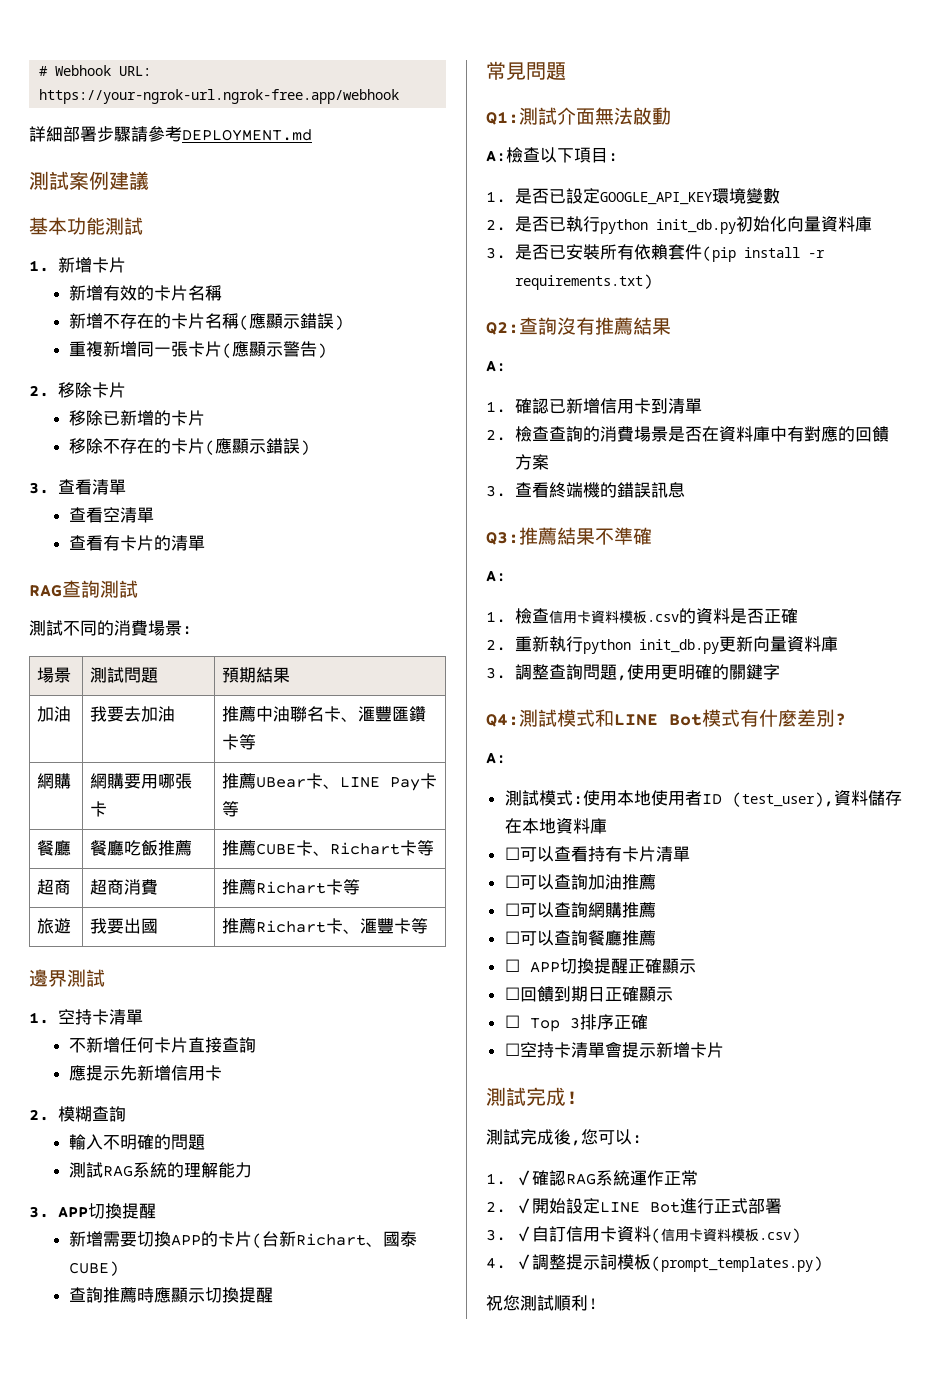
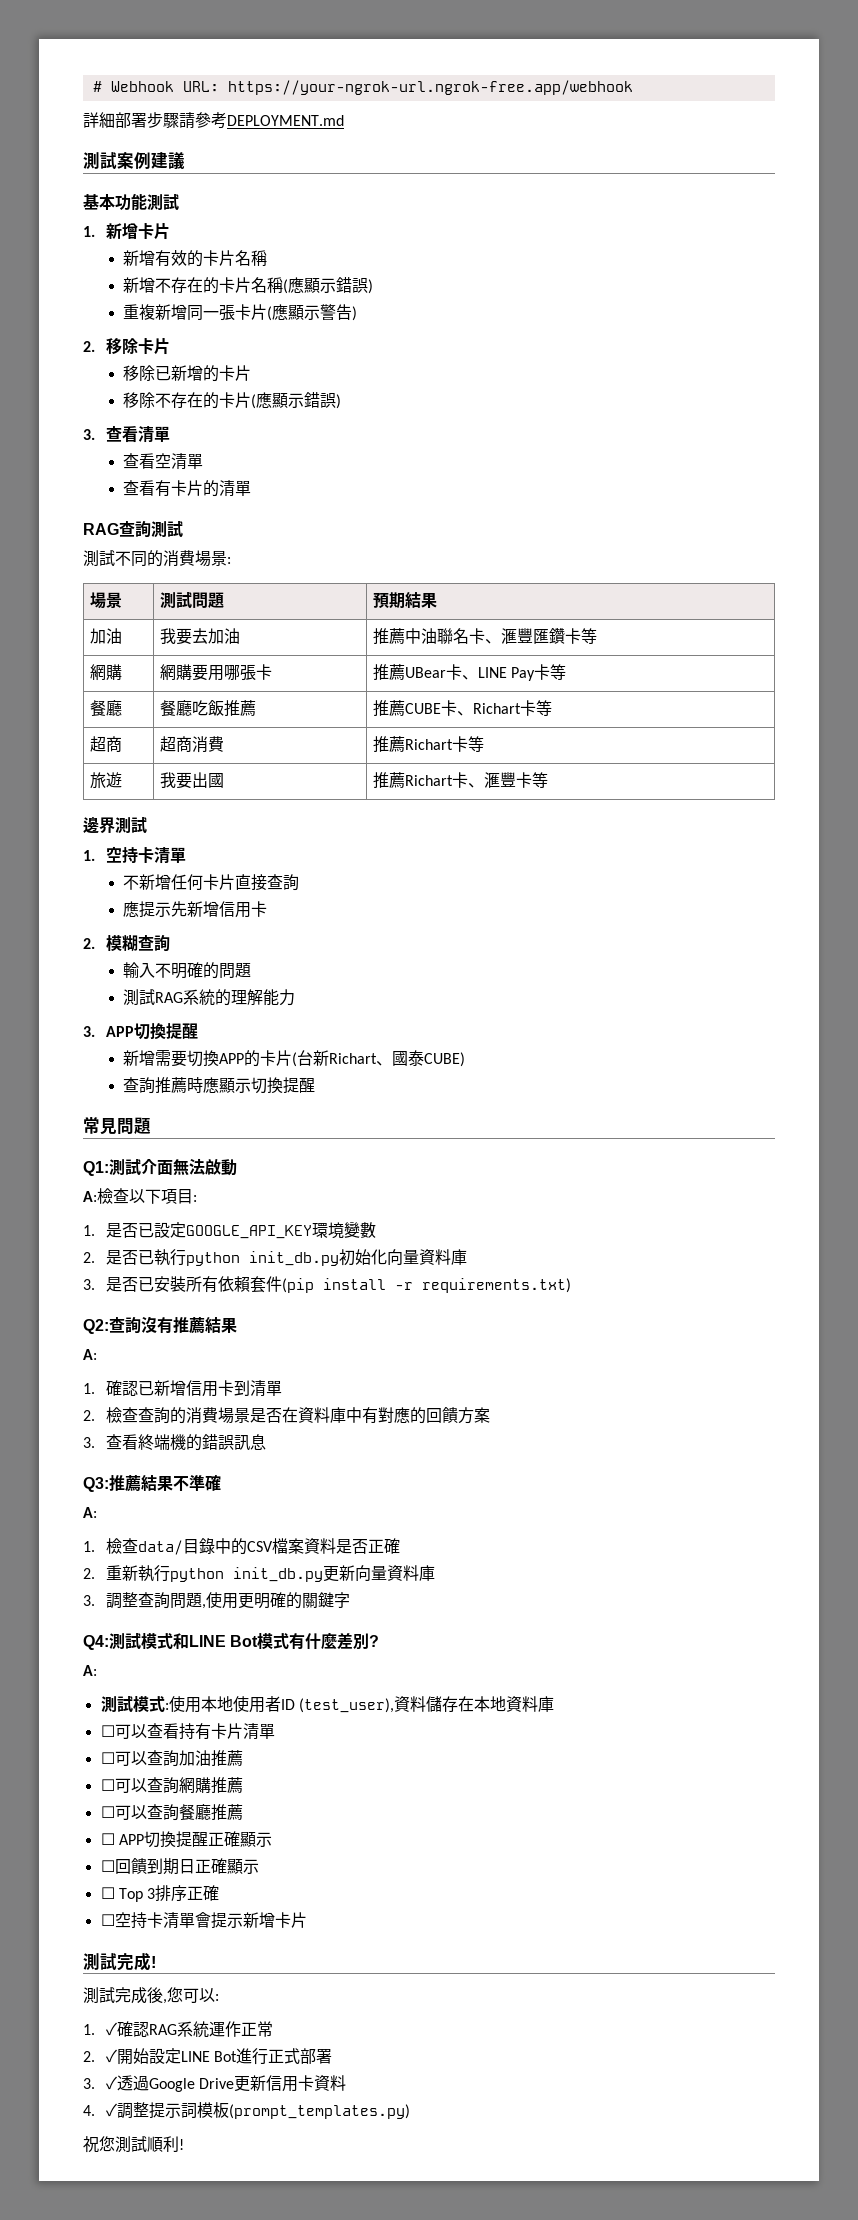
[548,608,696,624] 信用卡資料模板.csv的 -> [137,1538,304,1555] data/目錄中的CSV檔案
[531,1226,801,1243] 自訂信用卡資料(信用卡資料模板.csv) -> [116,2075,347,2092] 透過Google Drive更新信用卡資料

